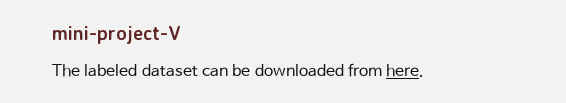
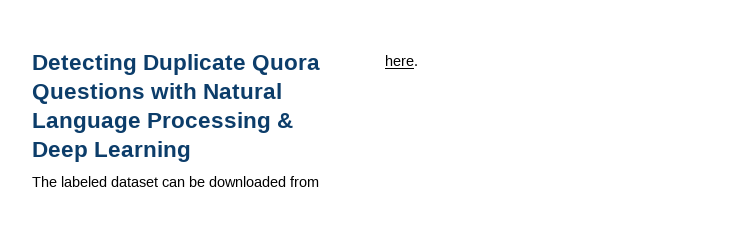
[52,26,181,44] mini-project-V -> [32,54,321,75] [32,83,283,104] [32,112,294,133] [32,141,192,162] Detecting Duplicate Quora Questions with Natural Language Processing & Deep Learning

